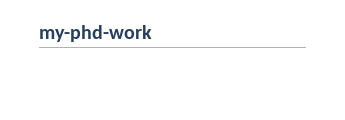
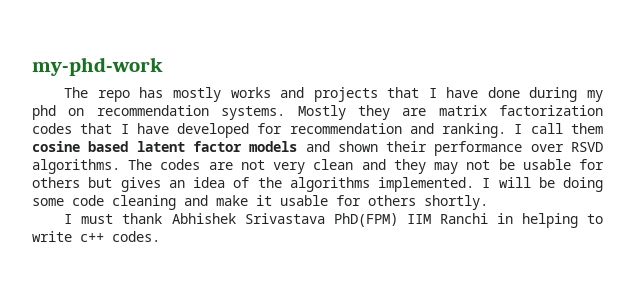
(152, 33) none -> [64,87,603,102] [32,105,603,120] [32,123,603,138] [32,141,603,156] [32,159,604,174] [32,177,603,192] [32,195,488,210] [64,213,603,228] [32,231,160,242] // The repo has mostly works and projects that I have done during my phd on recommendation systems. Mostly they are matrix factorization codes that I have developed for recommendation and ranking. I call them cosine based latent factor models and shown their performance over RSVD algorithms. The codes are not very clean and they may not be usable for others but gives an idea of the algorithms implemented. I will be doing some code cleaning and make it usable for others shortly. // I must thank Abhishek Srivastava PhD(FPM) IIM Ranchi in helping to write c++ codes.

